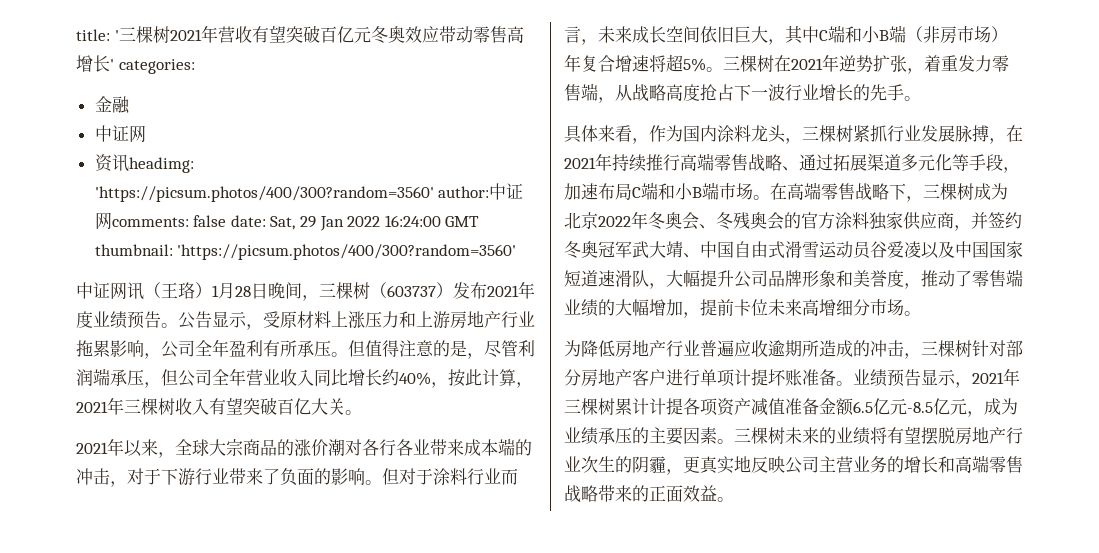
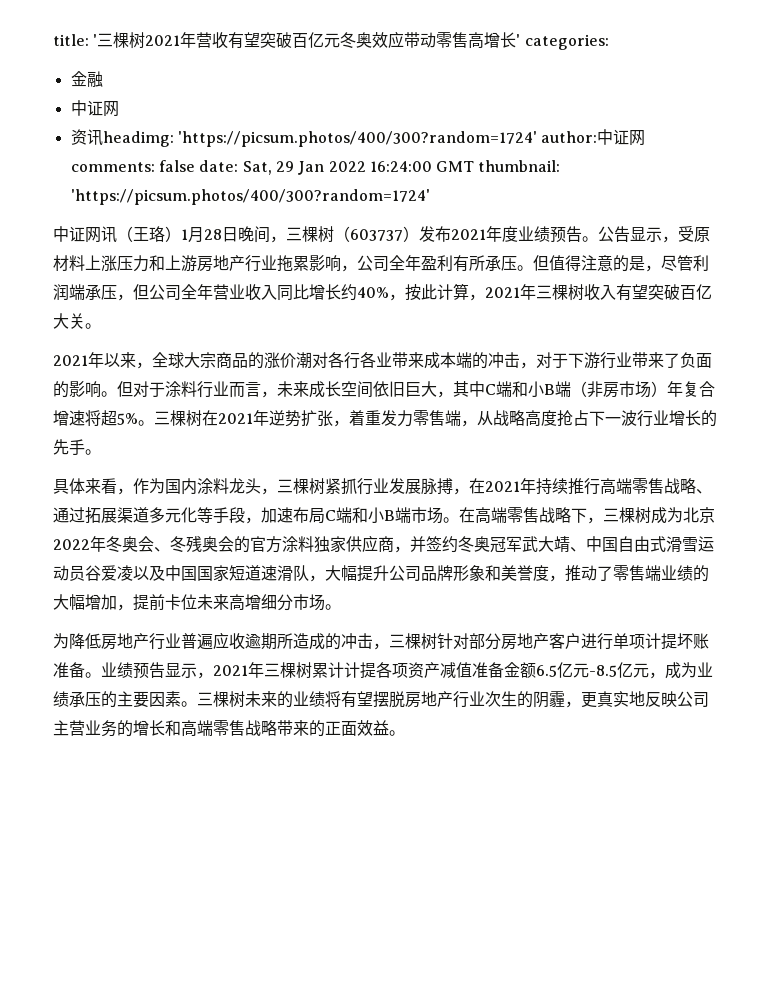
[94,186,434,202] 'https://picsum.photos/400/300?random=3560' -> [177,131,537,147] 'https://picsum.photos/400/300?random=1724'
[177,244,517,260] 'https://picsum.photos/400/300?random=3560' -> [70,189,430,205] 'https://picsum.photos/400/300?random=1724'

